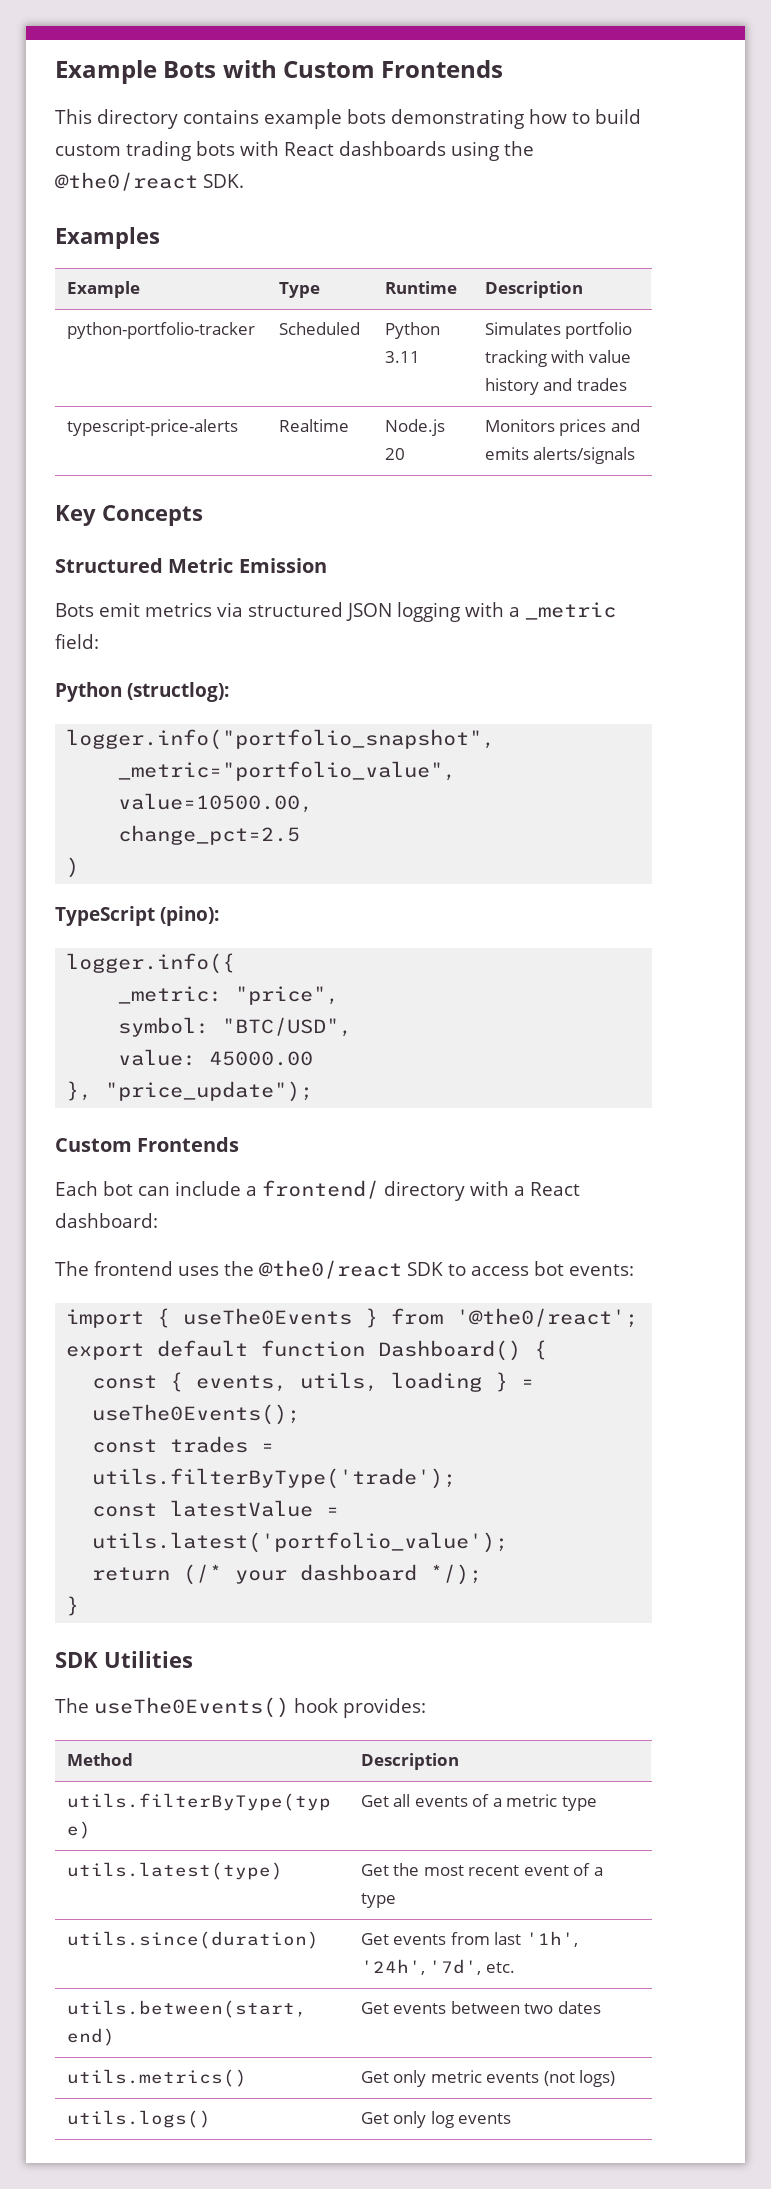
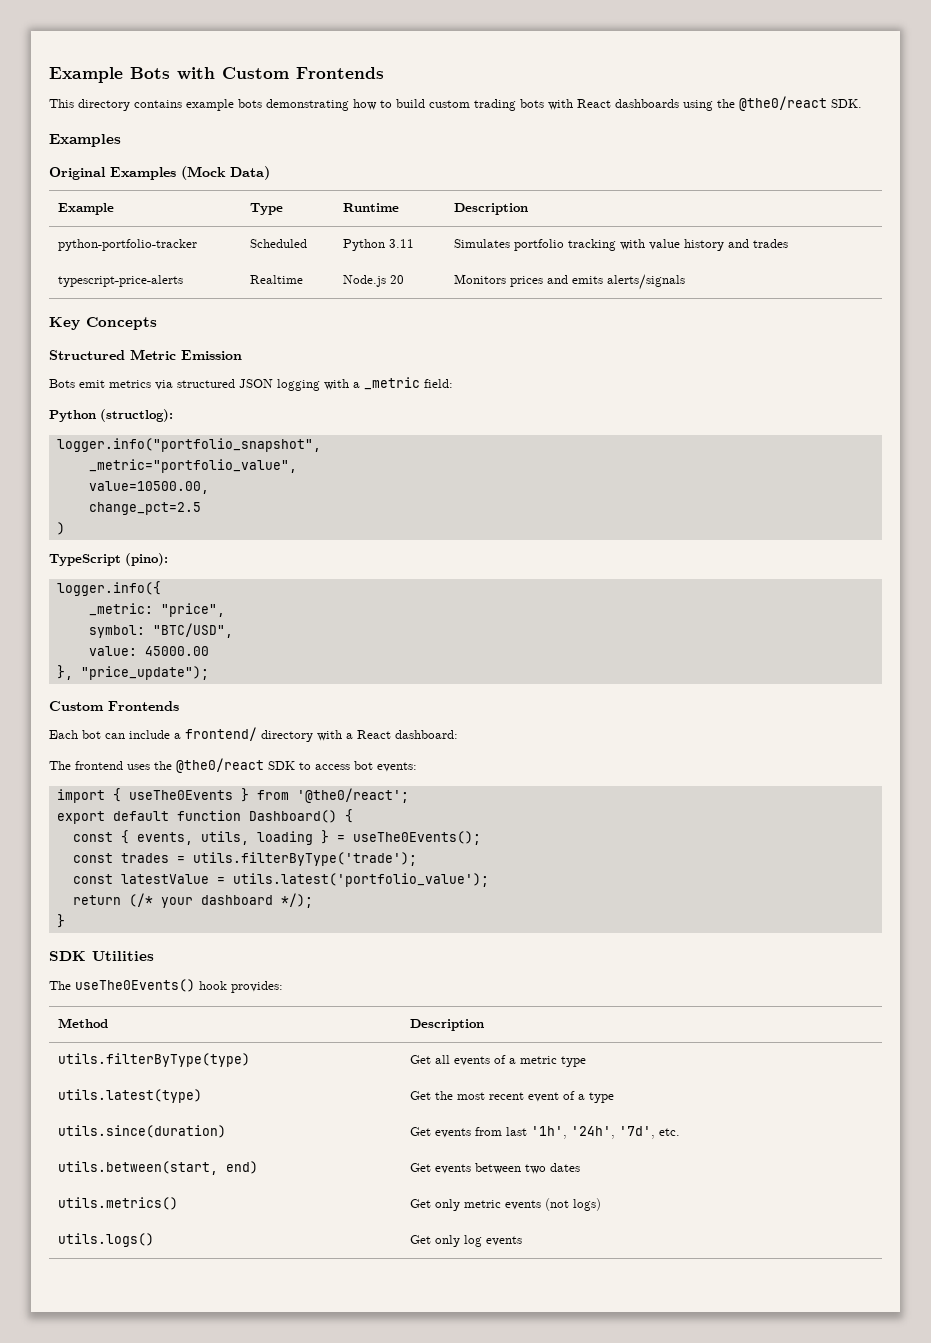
(160, 238) none -> [49,166,270,180] // Original Examples (Mock Data)

